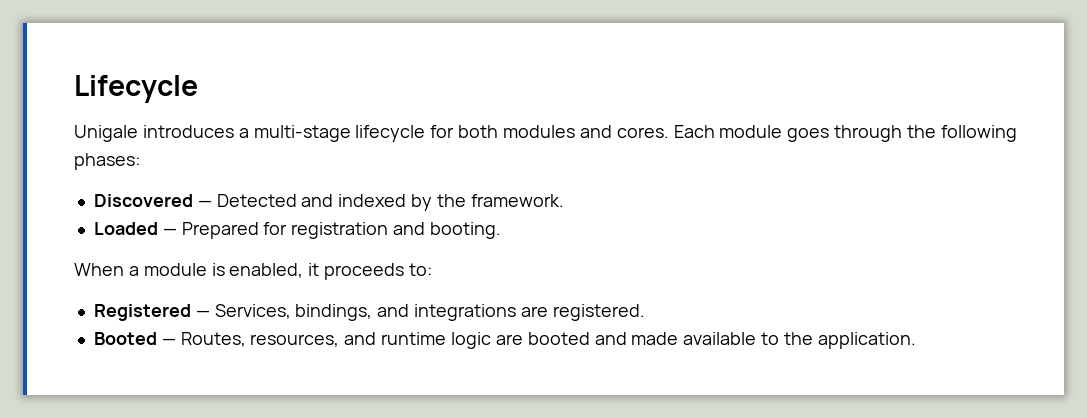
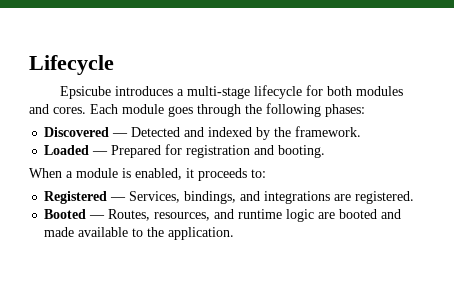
[74,125,138,142] Unigale -> [59,86,111,99] Epsicube

